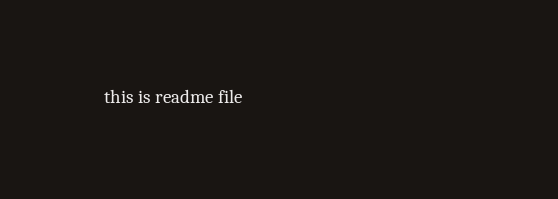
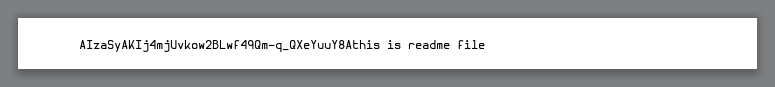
[104,89,133,103] this -> [79,40,380,52] AIzaSyAKIj4mjUvkow2BLwf49Qm-q_QXeYuuY8Athis

